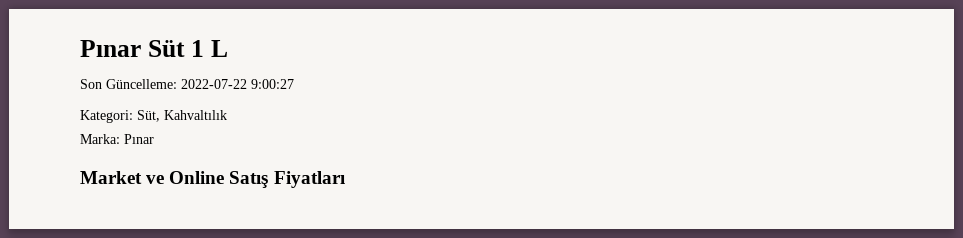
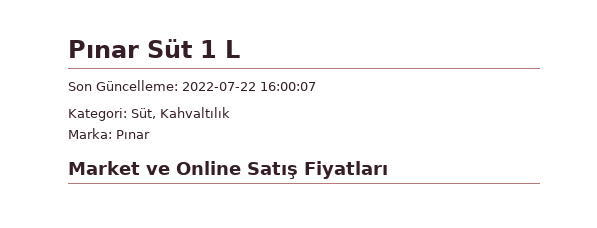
[251,79,294,89] 9:00:27 -> [260,82,316,91] 16:00:07

